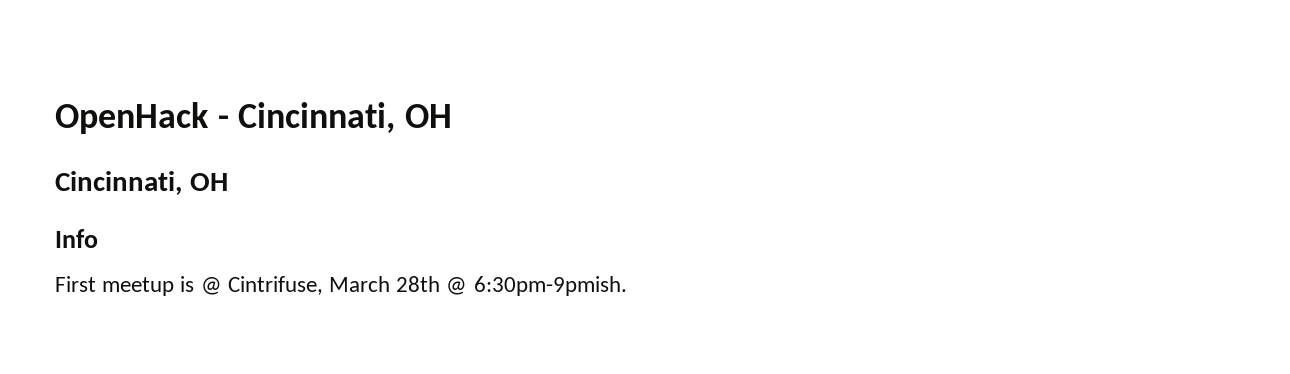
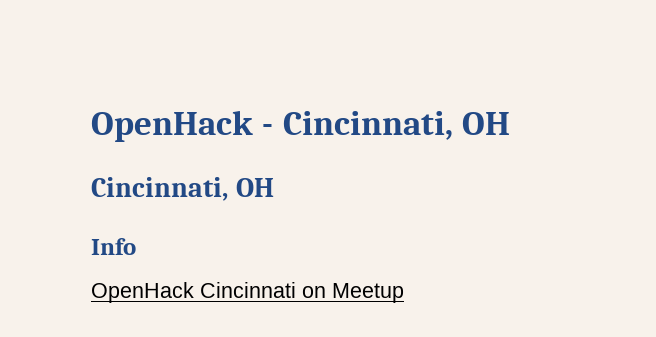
[55,276,627,296] First meetup is @ Cintrifuse, March 28th @ 6:30pm-9pmish. -> [91,282,404,303] OpenHack Cincinnati on Meetup

